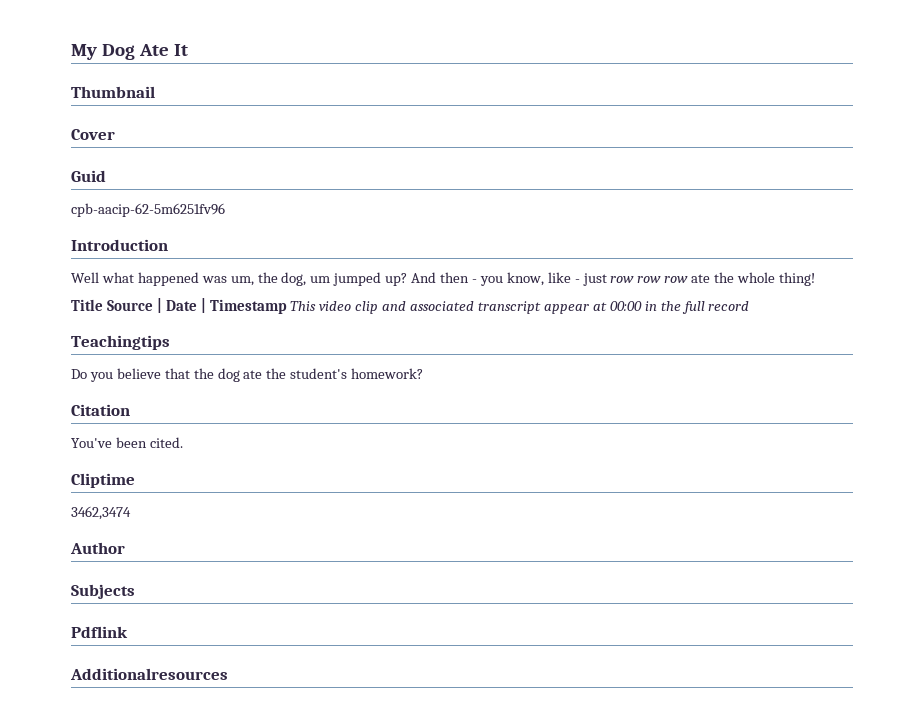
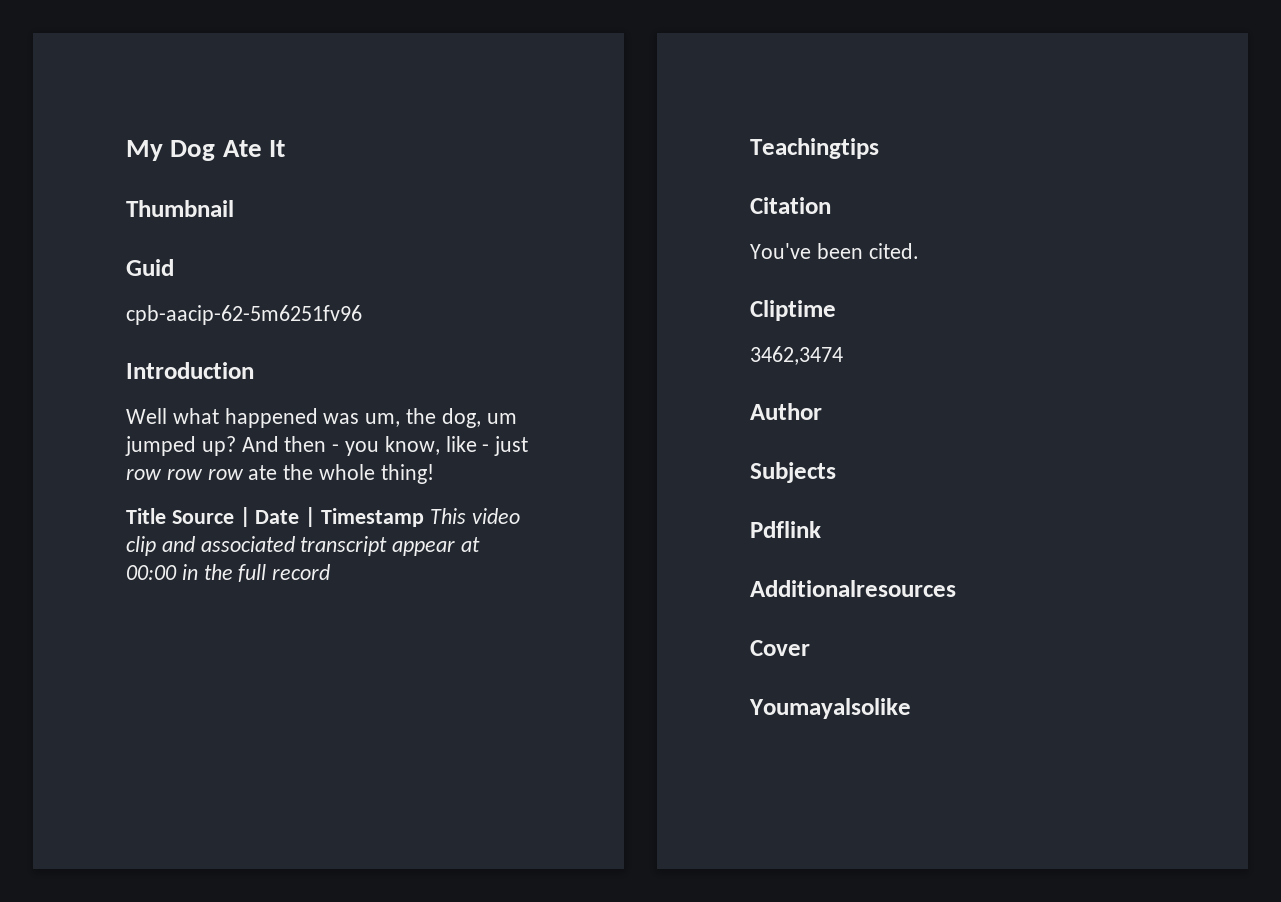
[71,129,115,140] // Cover -> (234, 208) none
[71,368,424,382] // Do you believe that the dog ate the student's homework? -> (879, 148) none
(228, 674) none -> [750,640,810,656] [749,698,911,719] // Cover // Youmayalsolike

